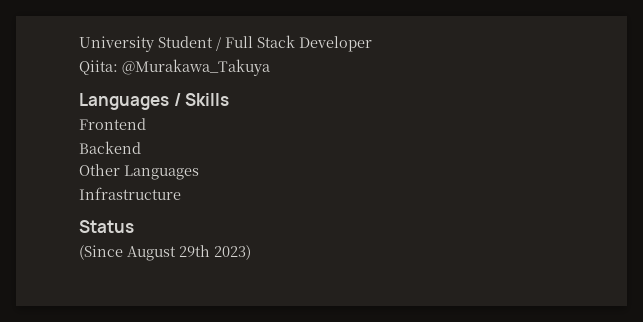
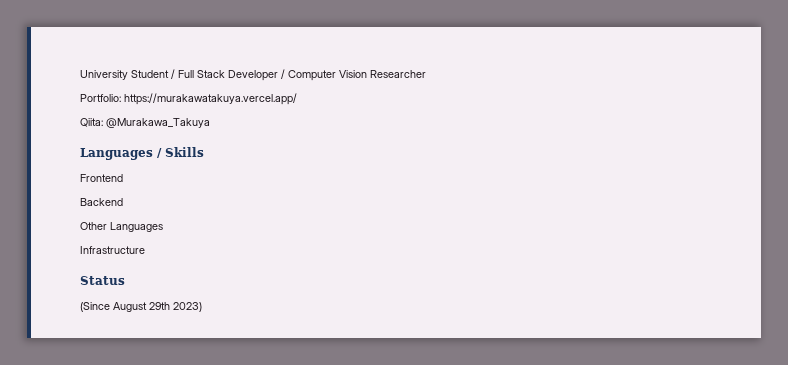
(372, 44) none -> [281,69,426,81] [80,93,297,105] / Computer Vision Researcher // Portfolio: https://murakawatakuya.vercel.app/

